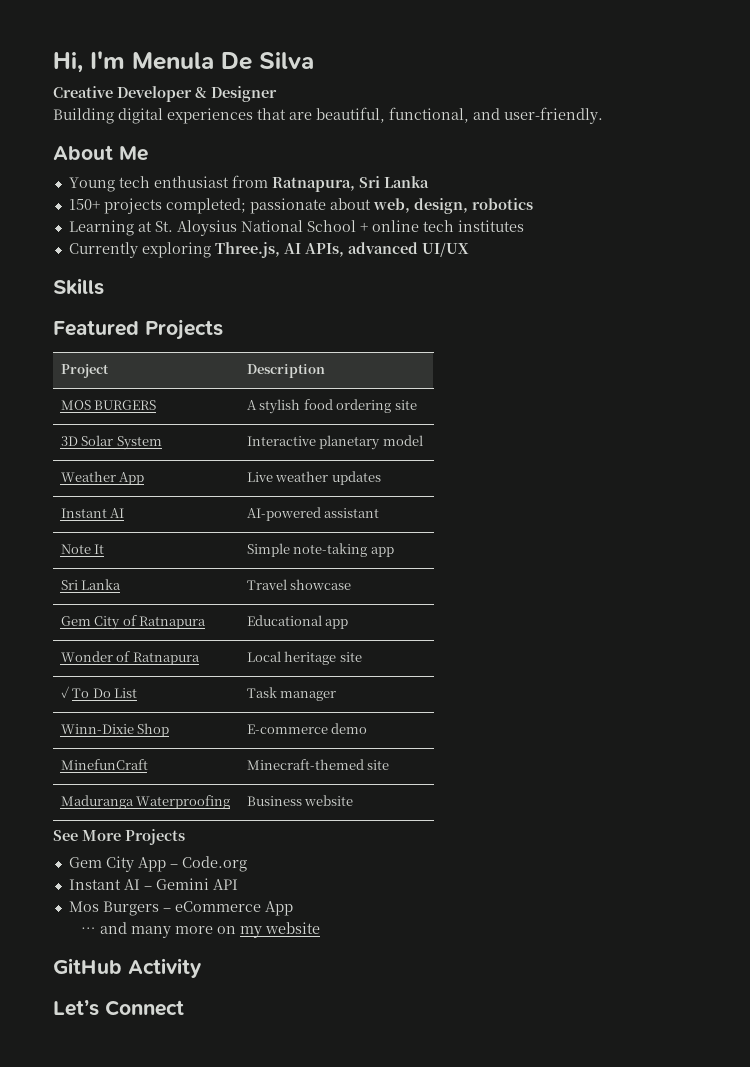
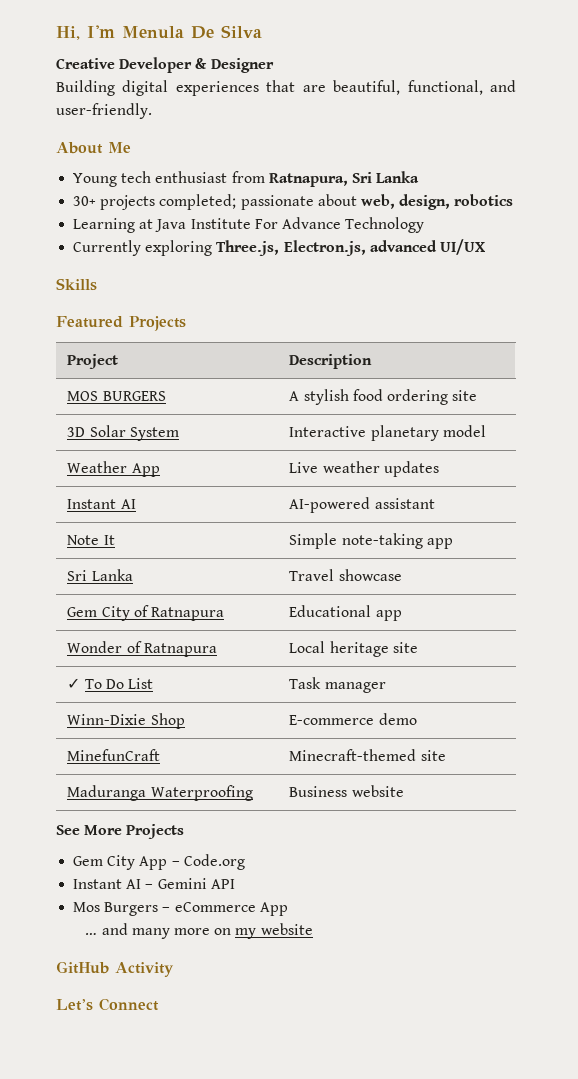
[68,199,100,210] 150+ -> [73,196,97,206] 30+
[154,220,524,236] St. Aloysius National School + online tech institutes -> [155,217,425,233] Java Institute For Advance Technology
[283,243,344,257] AI APIs, -> [283,240,366,256] Electron.js,

